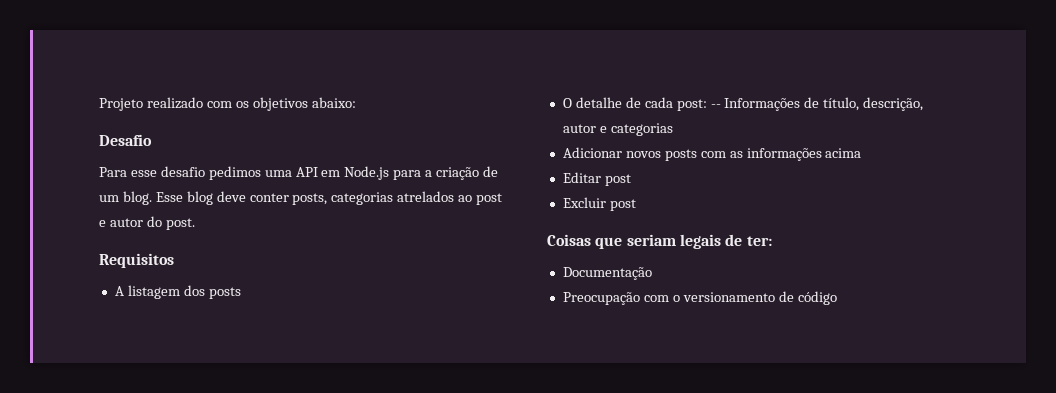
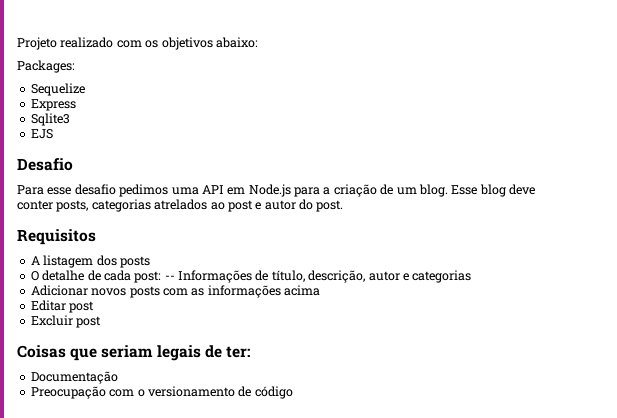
(356, 102) none -> [17,60,75,73] [30,83,85,96] [30,99,76,111] [30,113,70,126] [30,129,53,139] // Packages: // Sequelize // Express // Sqlite3 // EJS

